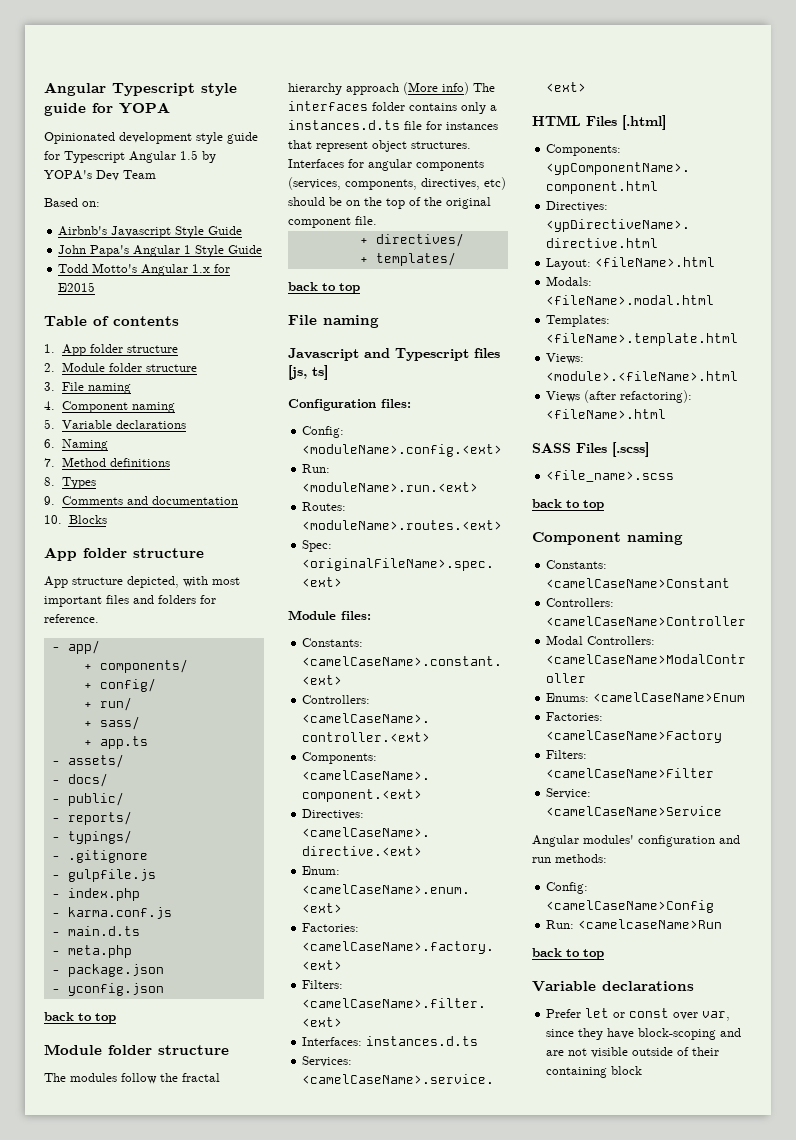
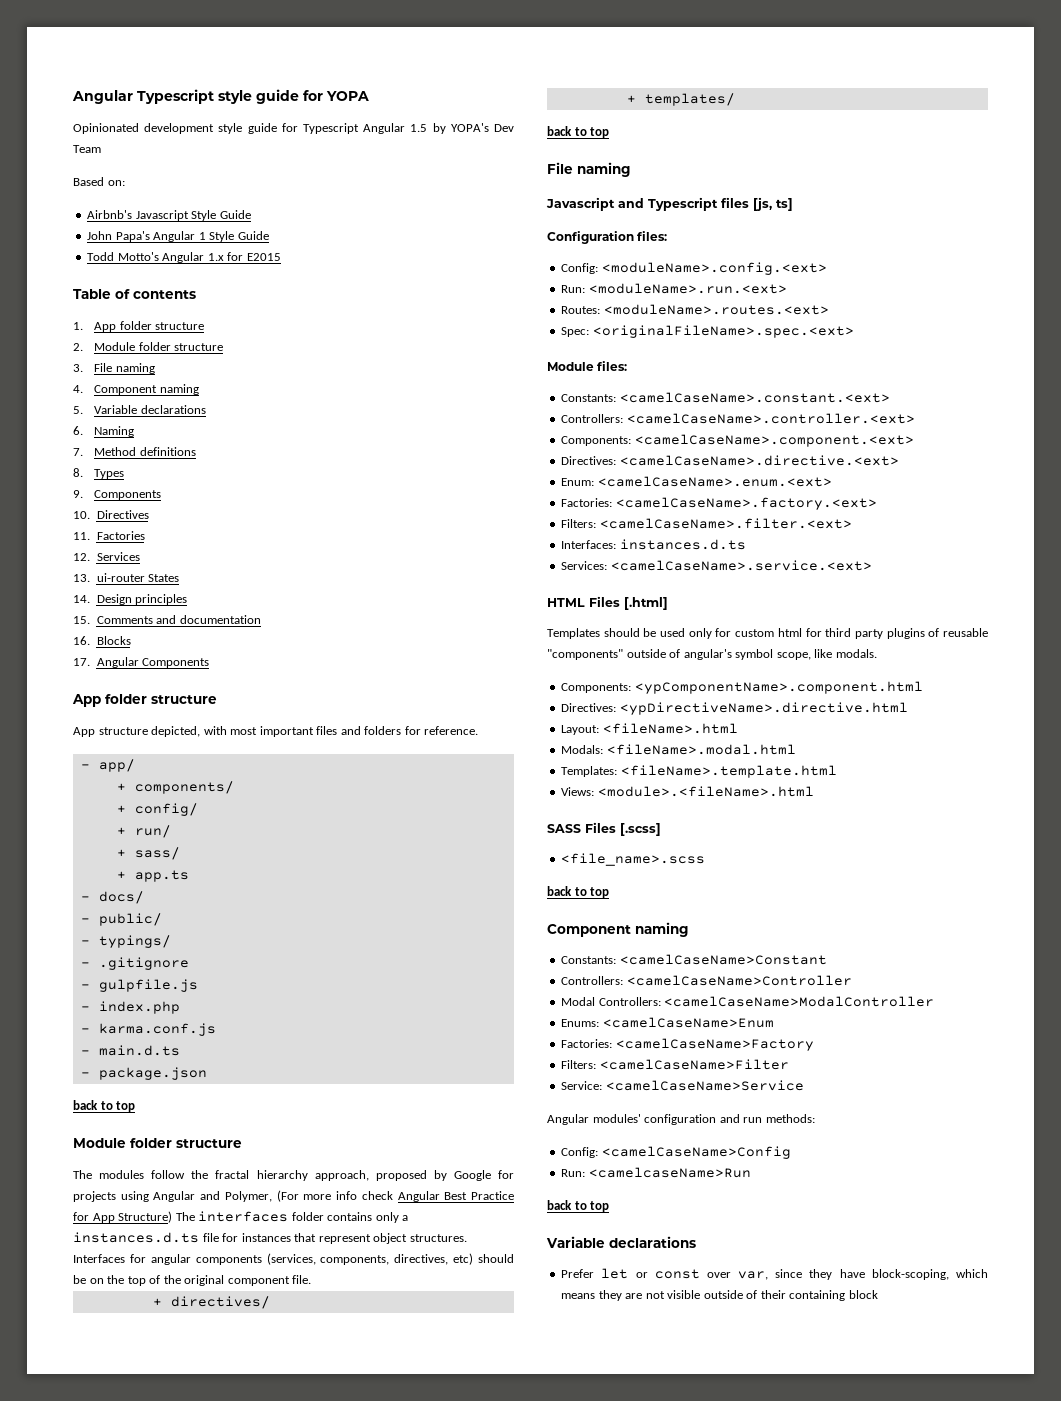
(55, 500) none -> [94,490,162,500] [73,510,149,519] [73,531,145,540] [73,552,140,561] [73,573,180,582] [73,594,188,605] [73,616,90,624] Components // 10. Directives // 11. Factories // 12. Services // 13. ui-router States // 14. Design principles // 15.
[44,515,62,524] 10. -> [73,636,90,645] 16.
(107, 519) none -> [73,657,210,668] // 17. Angular Components
[51,754,124,768] // - assets/ -> (189, 876) none
[51,811,132,825] // - reports/ -> (162, 919) none
[51,945,132,958] // - meta.php -> (180, 1050) none
[51,983,164,996] // - yconfig.json -> (207, 1073) none
[346,82,469,95] approach (More info) -> [314,1170,515,1181] [73,1190,514,1202] [73,1211,173,1223] approach, proposed by Google for projects using Angular and Polymer, (For more info check Angular Best Practice for App Structure)
(666, 122) none -> [547,628,988,639] [547,649,877,660] // Templates should be used only for custom html for third party plugins of reusable "components" outside of angular's symbol scope, like modals.
[546,390,693,403] [546,409,667,419] // Views (after refactoring): <fileName>.html -> (814, 791) none
[638,1028,742,1040] block-scoping and -> [871,1269,988,1280] [561,1290,622,1301] block-scoping, which means they

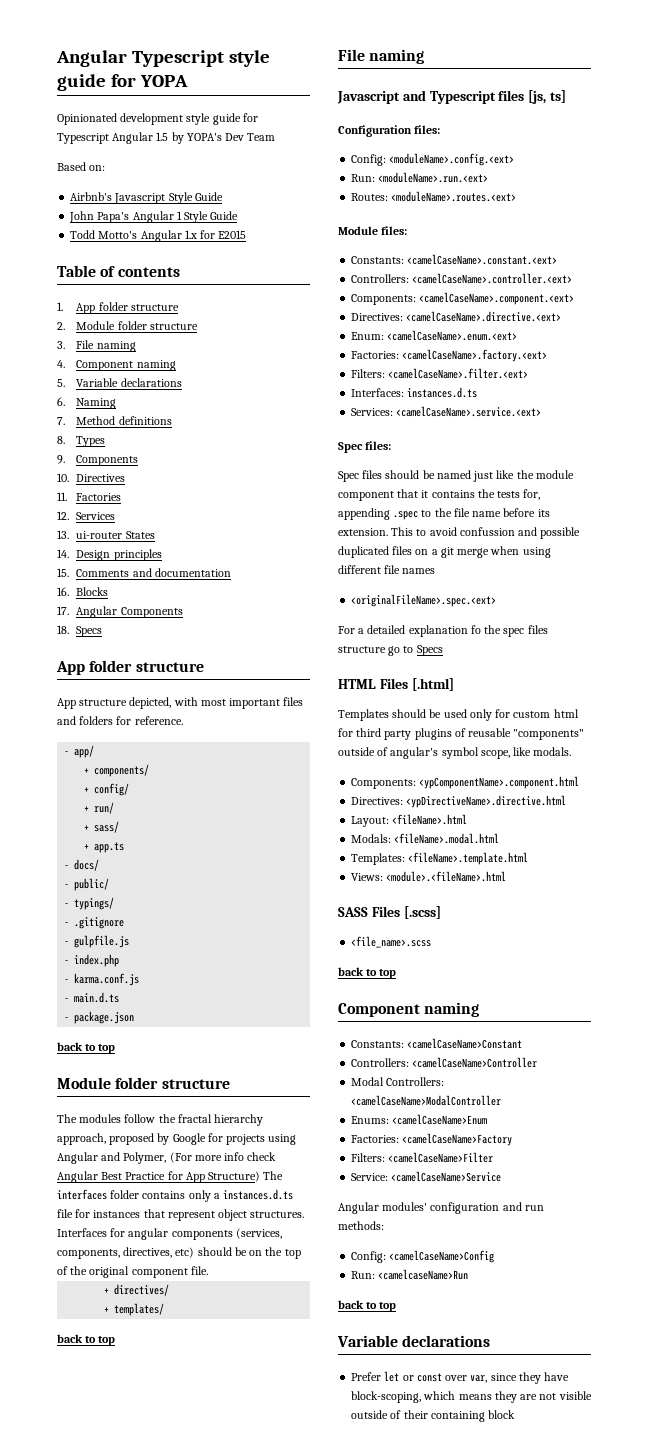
(210, 663) none -> [57,625,103,637] // 18. Specs
[561,325,854,338] // Spec: <originalFileName>.spec.<ext> -> (517, 196) none
(872, 565) none -> [338,441,392,453] [338,470,574,482] [338,489,541,501] [338,508,550,520] [338,527,581,539] [338,546,551,558] [338,565,436,574] [351,594,497,607] [338,625,548,637] [338,645,443,656] // Spec files: // Spec files should be named just like the module component that it contains the tests for, appending .spec to the file name before its extension. This to avoid confussion and possible duplicated files on a git merge when using different file names // <originalFileName>.spec.<ext> // For a detailed explanation fo the spec files structure go to Specs

